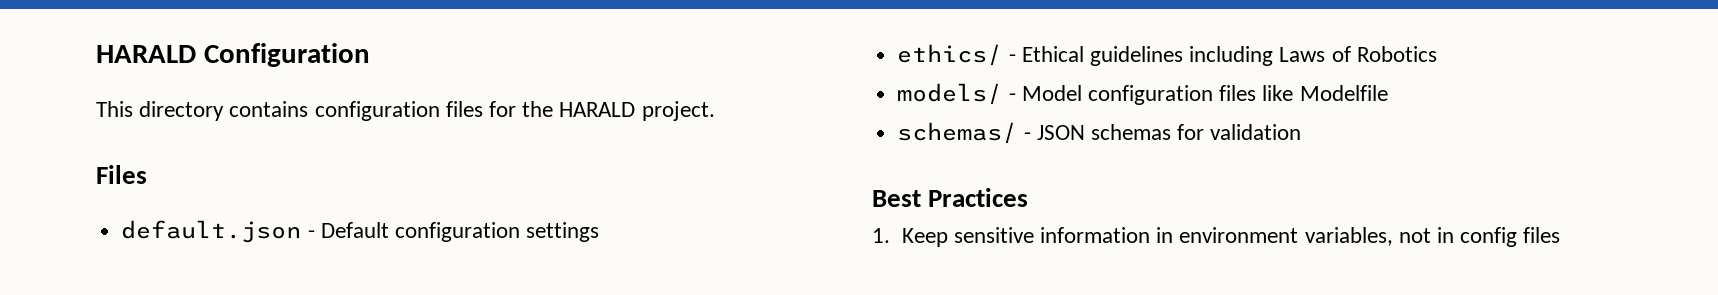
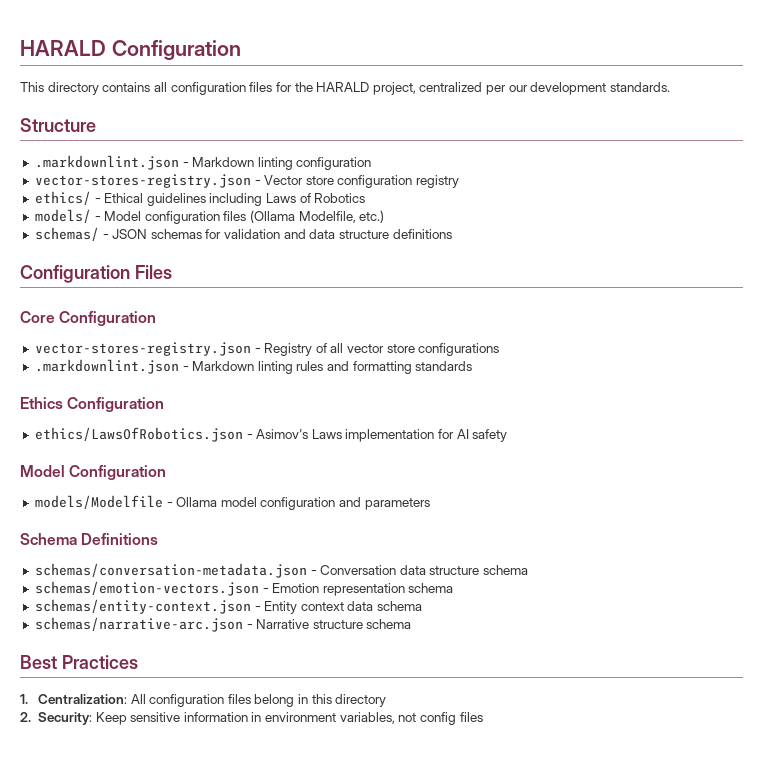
(309, 109) none -> [153,82,167,92] all
[641,101,715,121] [96,165,147,184] [121,220,600,243] project. // Files // default.json - Default configuration settings -> [372,82,671,95] [20,118,96,132] [34,155,372,170] [34,174,460,188] project, centralized per our development standards. // Structure // .markdownlint.json - Markdown linting configuration // vector-stores-registry.json - Vector store configuration registry
[1262,85,1388,101] like Modelfile -> [250,210,385,223] (Ollama Modelfile, etc.)
[872,188,1029,207] [872,228,890,243] // Best Practices // 1. -> [283,229,452,239] [20,265,172,283] [20,311,157,326] [34,342,500,356] [34,359,473,374] [20,397,165,412] [34,427,508,442] [20,465,167,480] [34,495,430,510] [20,533,159,545] [34,563,529,578] [34,581,454,596] [34,599,423,614] [34,617,412,632] [20,655,138,669] [20,694,387,707] [20,712,92,725] and data structure definitions // Configuration Files // Core Configuration // vector-stores-registry.json - Registry of all vector store configurations // .markdownlint.json - Markdown linting rules and formatting standards // Ethics Configuration // ethics/LawsOfRobotics.json - Asimov's Laws implementation for AI safety // Model Configuration // models/Modelfile - Ollama model configuration and parameters // Schema Definitions // schemas/conversation-metadata.json - Conversation data structure schema // schemas/emotion-vectors.json - Emotion representation schema // schemas/entity-context.json - Entity context data schema // schemas/narrative-arc.json - Narrative structure schema // Best Practices // 1. Centralization: All configuration files belong in this directory // 2. Security:
[1436,227,1454,243] in -> (417, 717) none

